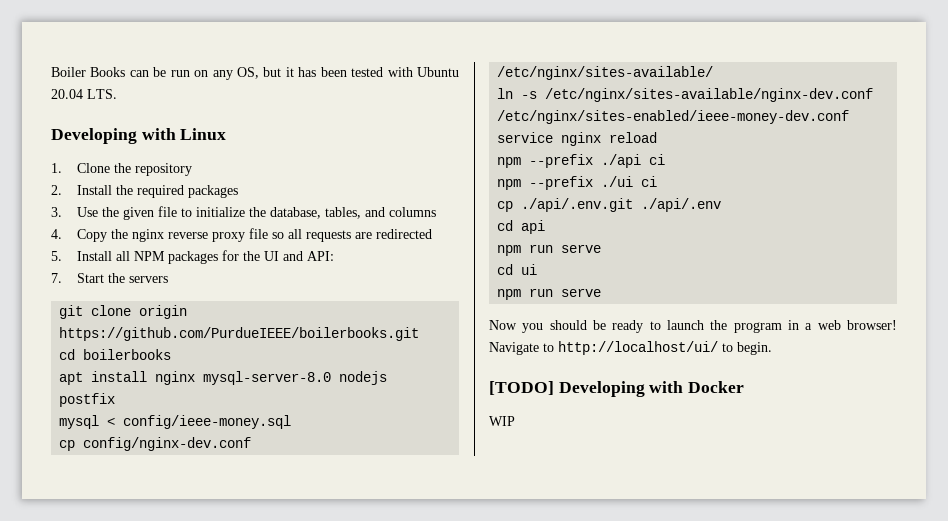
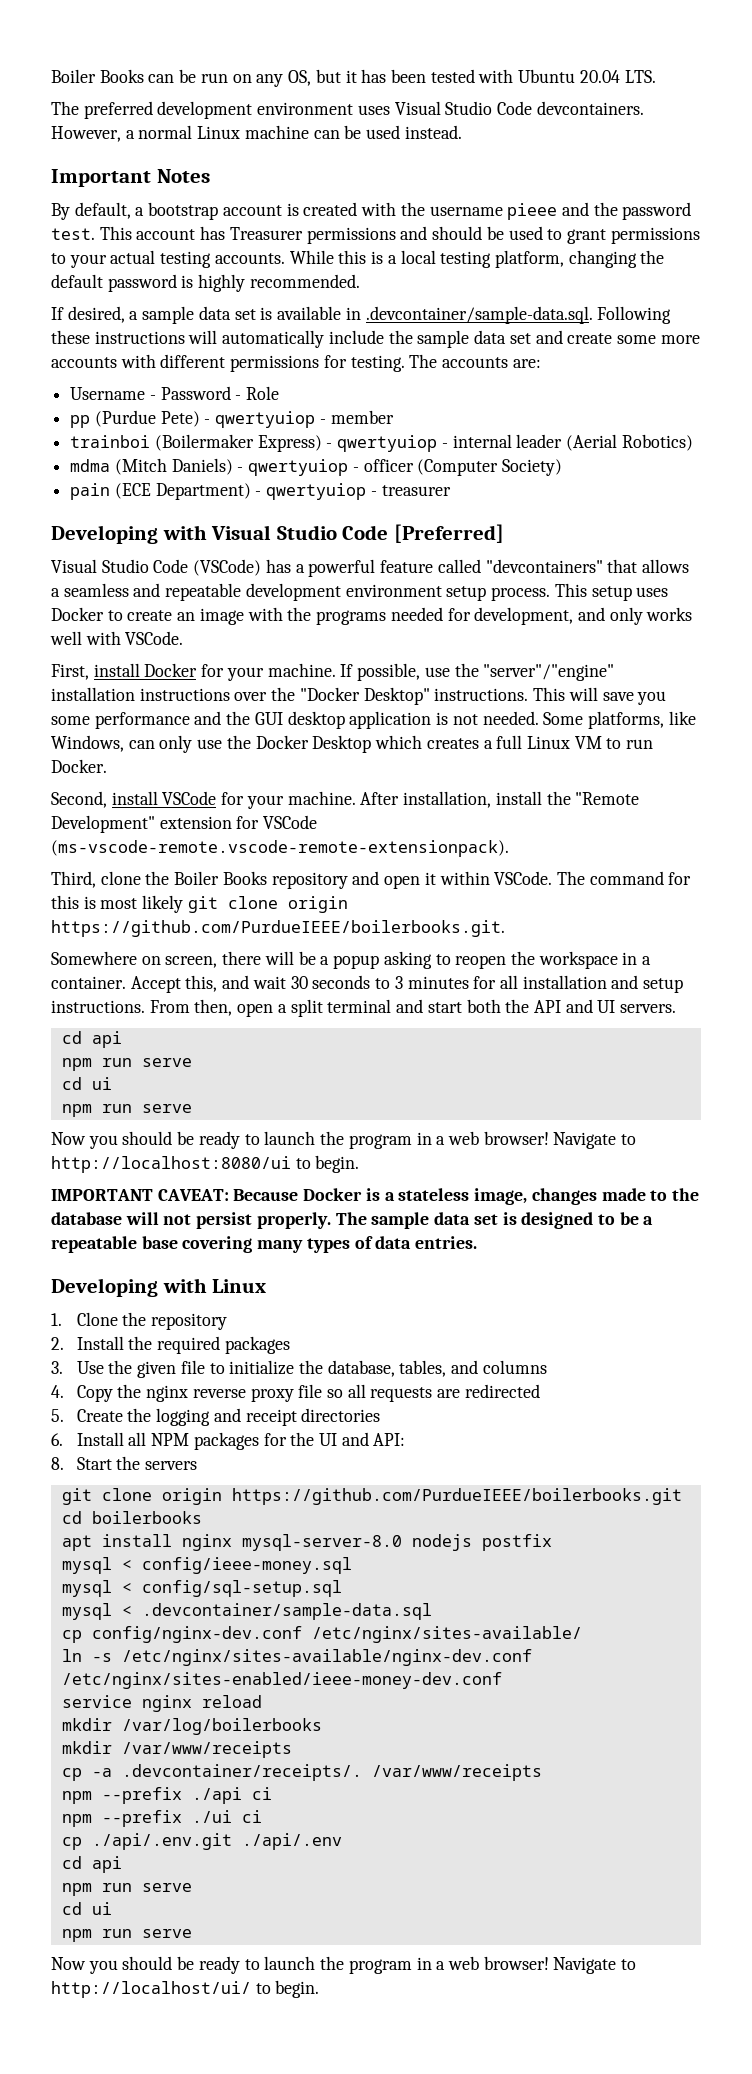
(117, 94) none -> [51,101,644,119] [51,125,462,142] [51,169,210,187] [51,202,692,220] [51,226,700,244] [51,250,665,268] [51,274,360,292] [51,306,672,324] [51,330,700,348] [51,354,541,372] [70,386,280,400] [70,410,394,428] [70,434,693,452] [70,458,563,476] [70,483,451,500] [51,524,504,544] [51,559,689,577] [51,583,669,601] [51,607,693,625] [50,631,184,645] [51,663,615,681] [51,687,667,705] [51,711,696,729] [51,735,654,753] [51,759,107,773] [51,791,640,809] [51,815,318,833] [51,840,509,857] [51,871,692,889] [51,895,348,913] [51,920,505,937] [51,951,652,969] [51,975,684,993] [51,999,677,1017] [61,1031,122,1048] [61,1058,192,1071] [61,1077,112,1090] [61,1104,192,1117] [51,1131,637,1149] [51,1155,360,1173] [51,1188,699,1205] [51,1212,654,1229] [51,1236,478,1253] // The preferred development environment uses Visual Studio Code devcontainers. However, a normal Linux machine can be used instead. // Important Notes // By default, a bootstrap account is created with the username pieee and the password test. This account has Treasurer permissions and should be used to grant permissions to your actual testing accounts. While this is a local testing platform, changing the default password is highly recommended. // If desired, a sample data set is available in .devcontainer/sample-data.sql. Following these instructions will automatically include the sample data set and create some more accounts with different permissions for testing. The accounts are: // Username - Password - Role // pp (Purdue Pete) - qwertyuiop - member // trainboi (Boilermaker Express) - qwertyuiop - internal leader (Aerial Robotics) // mdma (Mitch Daniels) - qwertyuiop - officer (Computer Society) // pain (ECE Department) - qwertyuiop - treasurer // Developing with Visual Studio Code [Preferred] // Visual Studio Code (VSCode) has a powerful feature called "devcontainers" that allows a seamless and repeatable development environment setup process. This setup uses Docker to create an image with the programs needed for development, and only works well with VSCode. // First, install Docker for your machine. If possible, use the "server"/"engine" installation instructions over the "Docker Desktop" instructions. This will save you some performance and the GUI desktop application is not needed. Some platforms, like Windows, can only use the Docker Desktop which creates a full Linux VM to run Docker. // Second, install VSCode for your machine. After installation, install the "Remote Development" extension for VSCode (ms-vscode-remote.vscode-remote-extensionpack). // Third, clone the Boiler Books repository and open it within VSCode. The command for this is most likely git clone origin https://github.com/PurdueIEEE/boilerbooks.git. // Somewhere on screen, there will be a popup asking to reopen the workspace in a container. Accept this, and wait 30 seconds to 3 minutes for all installation and setup instructions. From then, open a split terminal and start both the API and UI servers. // cd api // npm run serve // cd ui // npm run serve // Now you should be ready to launch the program in a web browser! Navigate to http://localhost:8080/ui to begin. // IMPORTANT CAVEAT: Because Docker is a stateless image, changes made to the database will not persist properly. The sample data set is designed to be a repeatable base covering many types of data entries.
(62, 256) none -> [76,1408,381,1426] [51,1433,63,1446] Create the logging and receipt directories // 6.
[51,273,62,283] 7. -> [51,1457,64,1470] 8.
(292, 422) none -> [61,1580,342,1597] [61,1603,432,1620] // mysql < config/sql-setup.sql // mysql < .devcontainer/sample-data.sql
(658, 137) none -> [61,1718,322,1735] [61,1741,292,1758] [61,1764,542,1781] // mkdir /var/log/boilerbooks // mkdir /var/www/receipts // cp -a .devcontainer/receipts/. /var/www/receipts
[489,381,745,397] [489,416,515,426] // [TODO] Developing with Docker // WIP -> (320, 1989) none

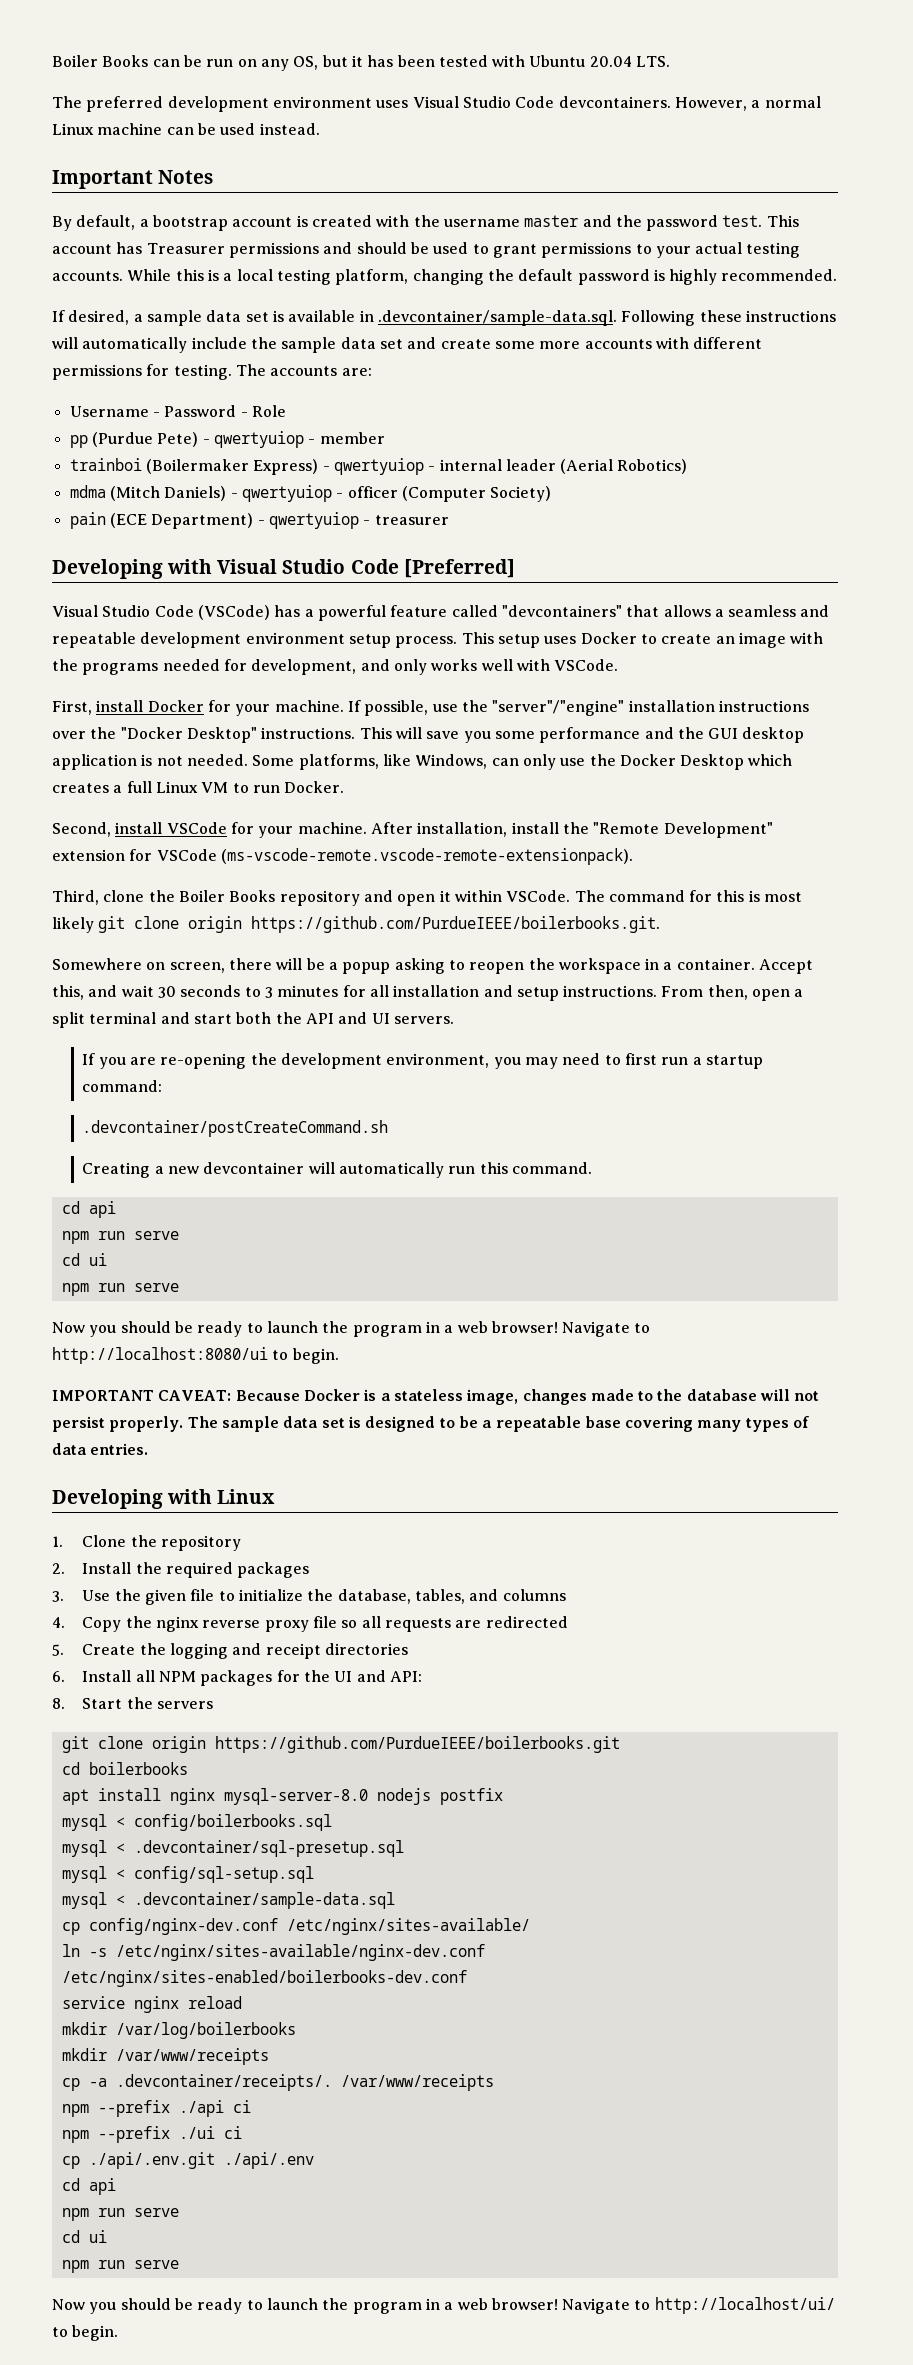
[507,203,558,220] pieee -> [524,215,579,227] master
(677, 1008) none -> [82,1053,763,1069] [82,1080,163,1092] [82,1120,389,1137] [82,1162,592,1178] // If you are re-opening the development environment, you may need to first run a startup command: // .devcontainer/postCreateCommand.sh // Creating a new devcontainer will automatically run this command.
[141,1557,352,1574] config/ieee-money.sql -> [133,1814,332,1831] [61,1840,404,1857] config/boilerbooks.sql // mysql < .devcontainer/sql-presetup.sql
[61,1672,502,1689] /etc/nginx/sites-enabled/ieee-money-dev.conf -> [61,1970,467,1987] /etc/nginx/sites-enabled/boilerbooks-dev.conf

